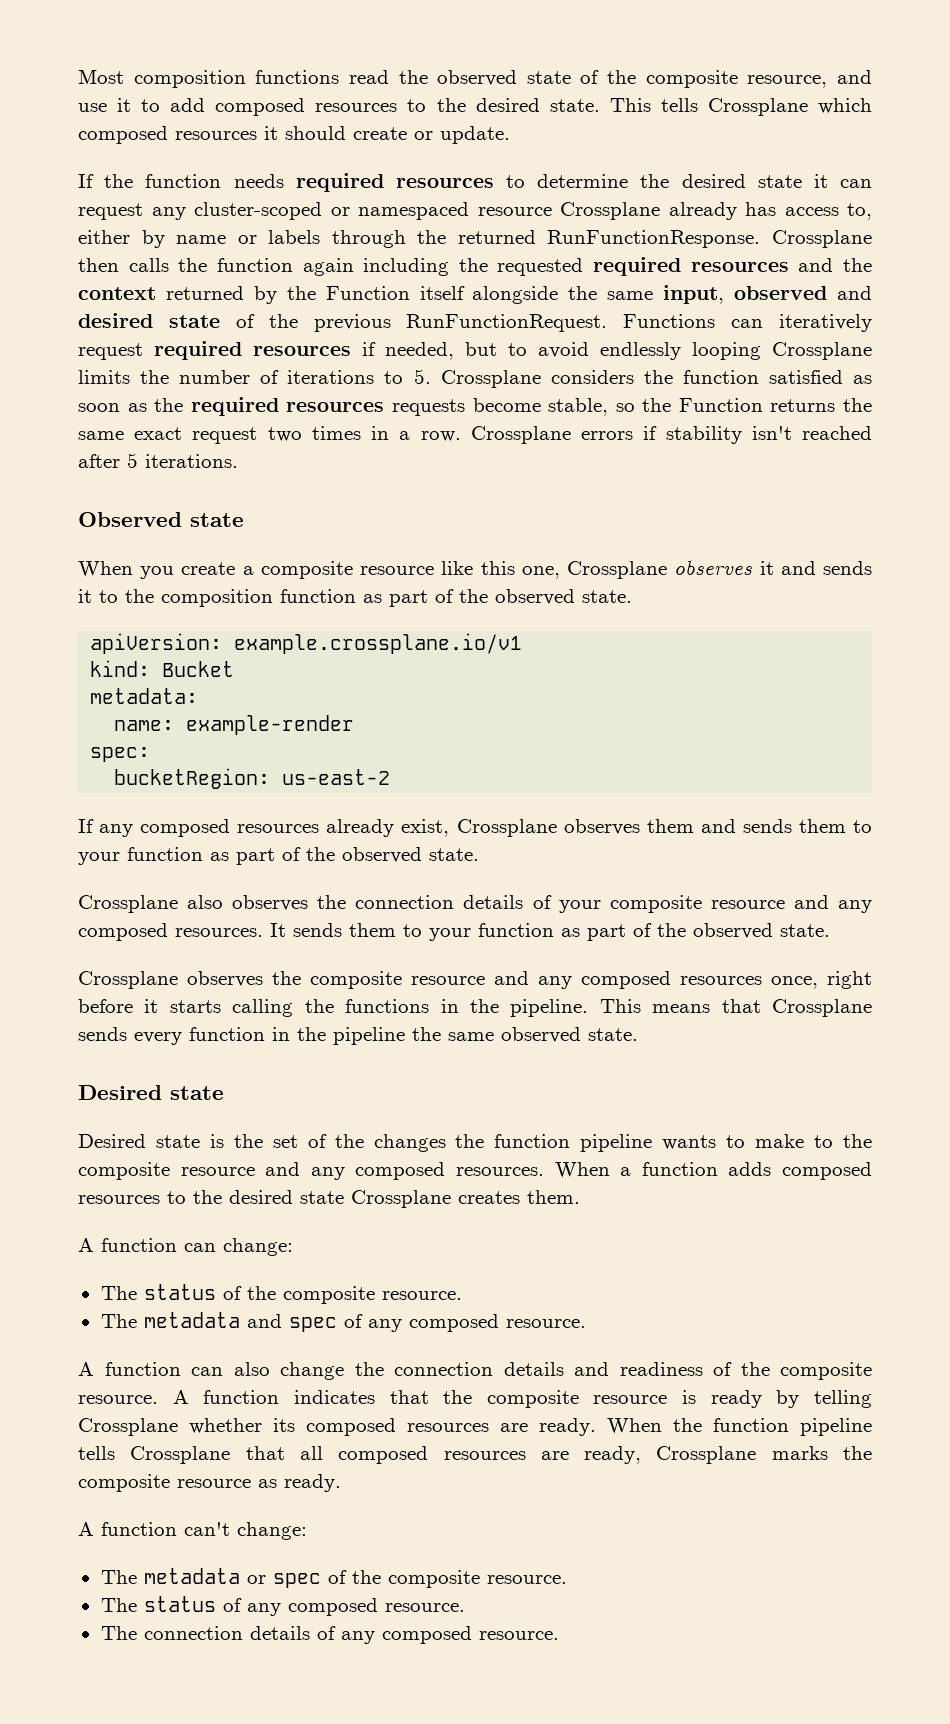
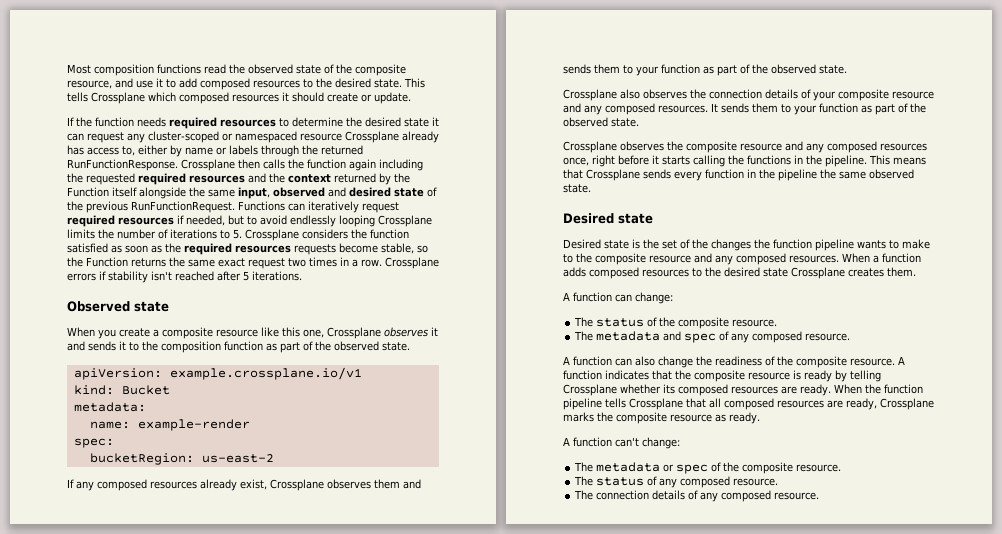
[394,1362,609,1376] connection details and -> (712, 361) none

